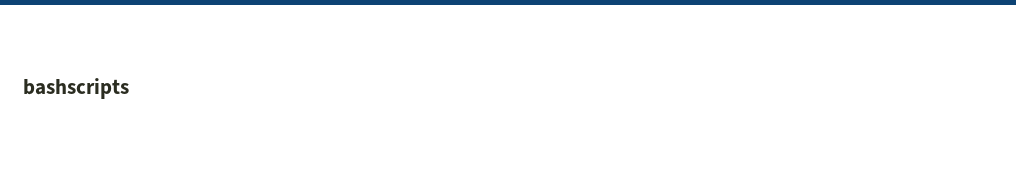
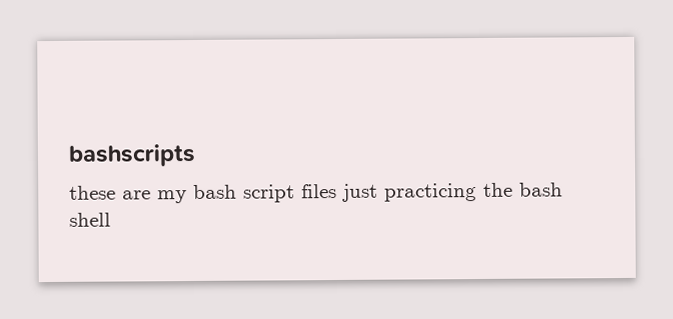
(129, 88) none -> [69,182,563,204] [69,212,111,227] // these are my bash script files just practicing the bash shell

